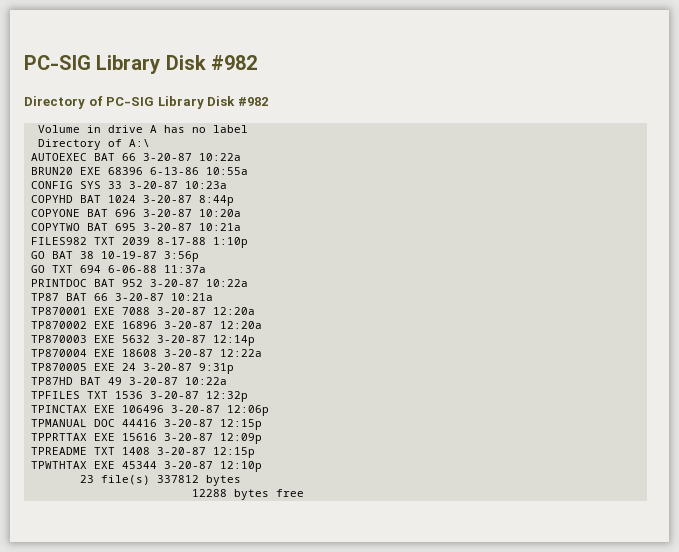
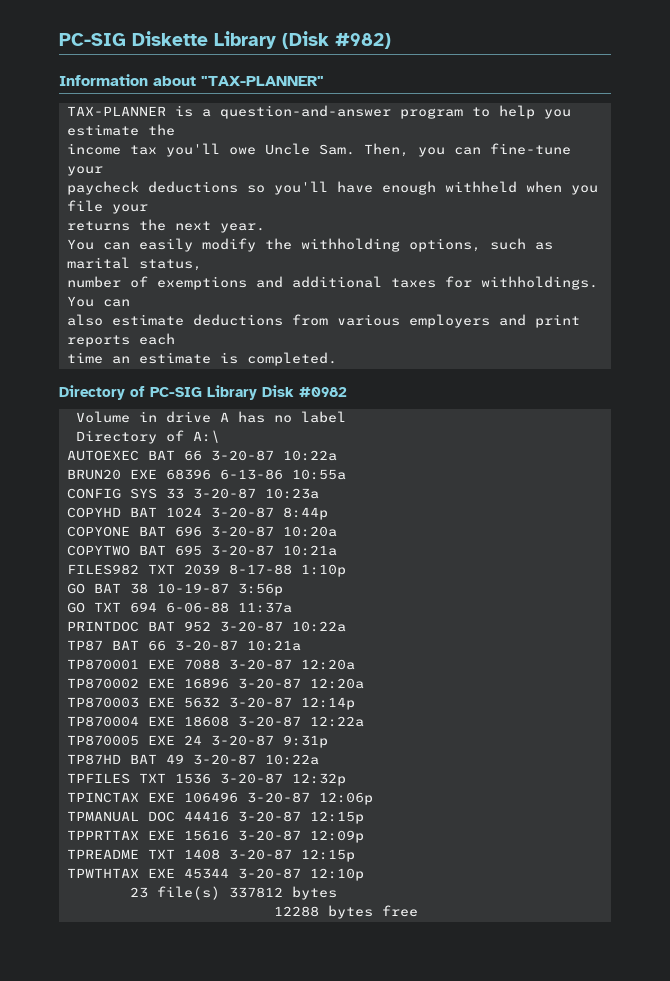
[24,55,258,74] PC-SIG Library Disk #982 -> [59,31,391,49] [59,74,324,86] [66,105,571,119] [66,124,175,136] [66,143,571,157] [66,166,103,176] [66,181,598,195] [66,200,148,214] [66,219,265,233] [66,238,553,252] [66,257,202,271] [66,276,598,290] [66,296,130,307] [66,314,580,328] [66,333,175,347] [66,352,337,366] PC-SIG Diskette Library (Disk #982) // Information about "TAX-PLANNER" // TAX-PLANNER is a question-and-answer program to help you estimate the // income tax you'll owe Uncle Sam. Then, you can fine-tune your // paycheck deductions so you'll have enough withheld when you file your // returns the next year. // You can easily modify the withholding options, such as marital status, // number of exemptions and additional taxes for withholdings. You can // also estimate deductions from various employers and print reports each // time an estimate is completed.
[237,97,268,106] #982 -> [299,387,347,397] #0982

